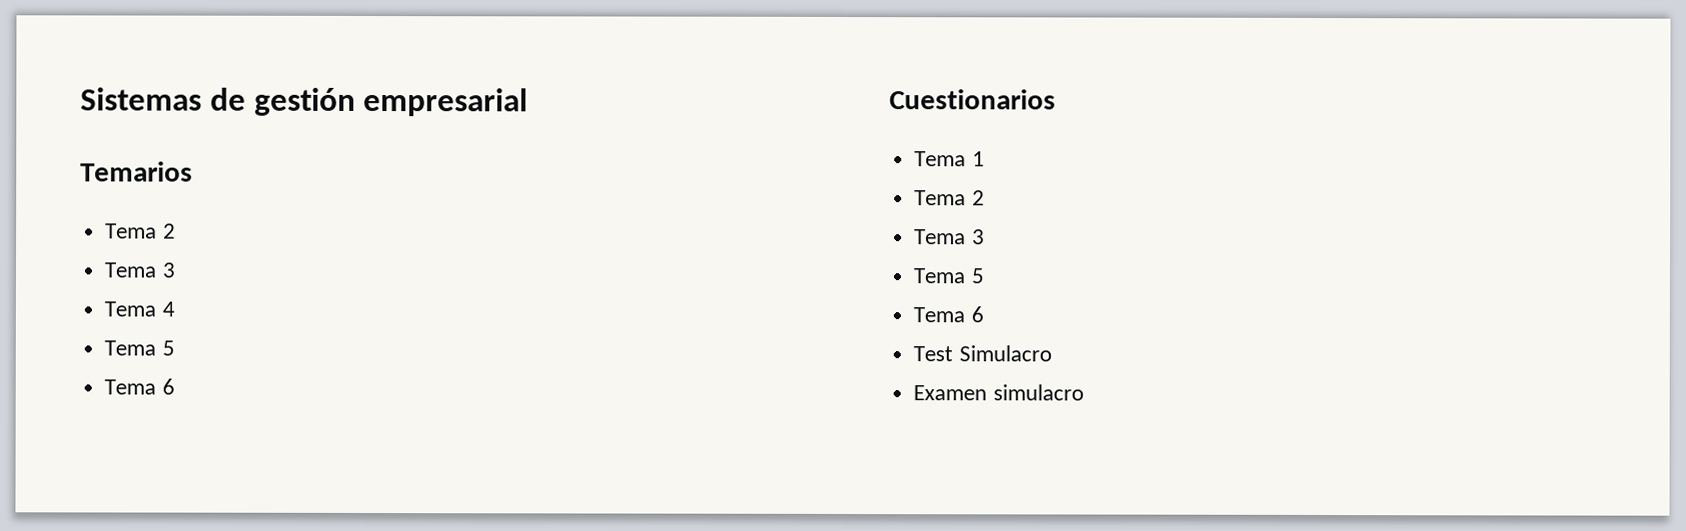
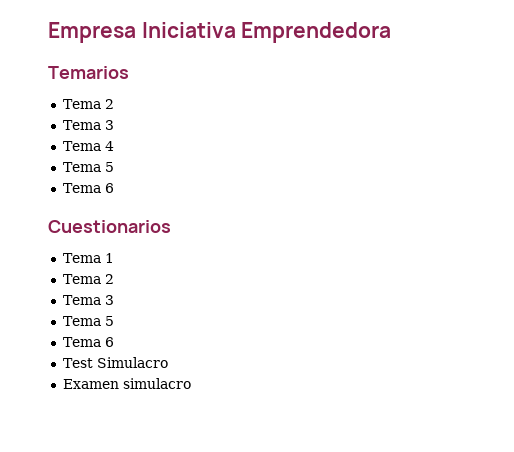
[80,87,529,117] Sistemas de gestión empresarial -> [48,22,392,43] Empresa Iniciativa Emprendedora

